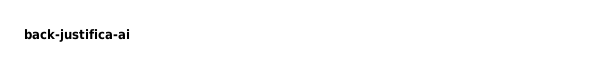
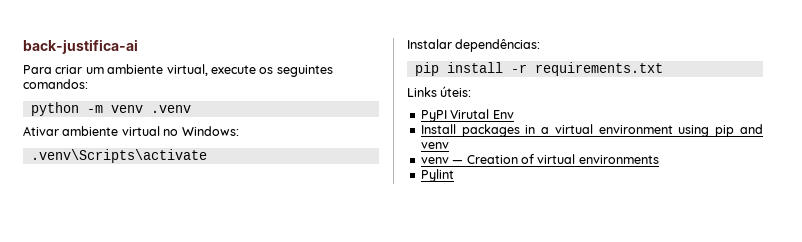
(130, 35) none -> [23,64,333,77] [23,79,88,89] [30,102,191,116] [23,126,239,136] [30,149,207,163] [407,39,541,52] [414,62,663,76] [407,86,472,97] [420,109,514,122] [420,124,763,137] [420,142,449,149] [420,154,659,164] [420,169,454,182] // Para criar um ambiente virtual, execute os seguintes comandos: // python -m venv .venv // Ativar ambiente virtual no Windows: // .venv\Scripts\activate // Instalar dependências: // pip install -r requirements.txt // Links úteis: // PyPI Virutal Env // Install packages in a virtual environment using pip and venv // venv — Creation of virtual environments // Pylint

